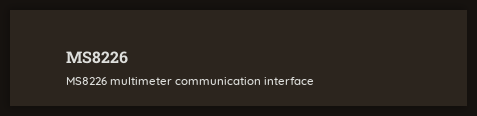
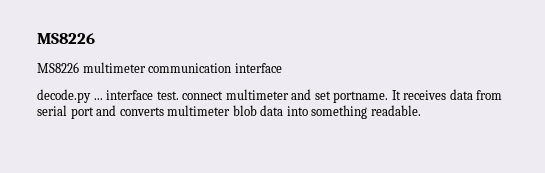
(315, 81) none -> [37,89,503,103] [37,105,421,119] // decode.py ... interface test. connect multimeter and set portname. It receives data from serial port and converts multimeter blob data into something readable.

